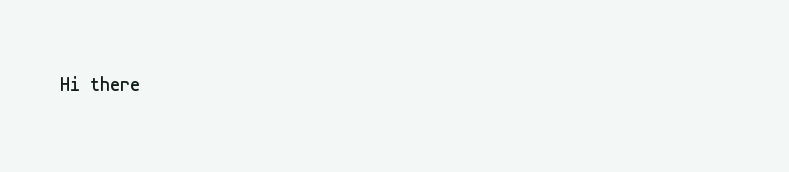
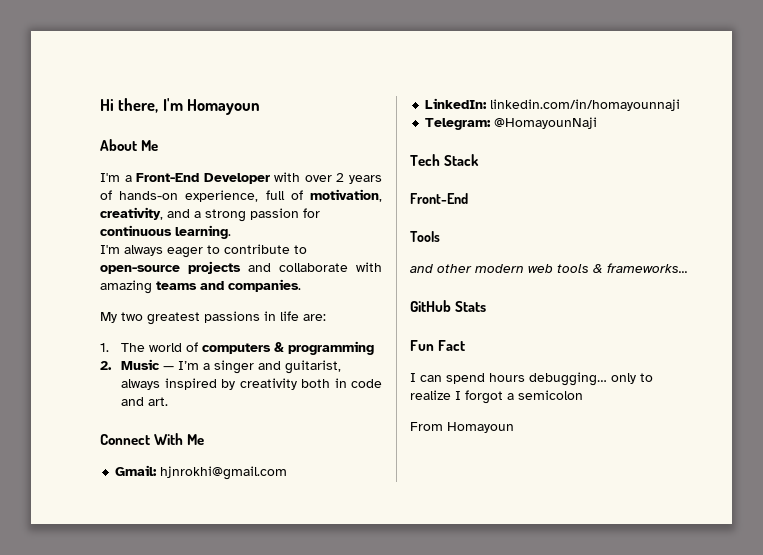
[90,76,140,91] there -> [118,98,261,115] [100,139,159,151] [100,172,383,184] [100,189,382,202] [100,207,320,222] [100,225,231,239] [100,244,307,258] [100,261,382,274] [100,279,301,294] [100,311,326,325] [100,341,375,355] [100,359,342,374] [121,378,382,390] [121,397,169,406] [100,433,205,445] [115,465,288,480] [425,98,681,111] [425,117,598,130] [410,154,480,166] [410,193,468,204] [410,231,440,242] [410,263,688,273] [410,300,487,312] [410,340,466,351] [410,372,653,386] [410,390,583,404] [410,422,514,433] there, I'm Homayoun // About Me // I'm a Front-End Developer with over 2 years of hands-on experience, full of motivation, creativity, and a strong passion for continuous learning. // I'm always eager to contribute to open-source projects and collaborate with amazing teams and companies. // My two greatest passions in life are: // 1. The world of computers & programming // 2. Music — I’m a singer and guitarist, always inspired by creativity both in code and art. // Connect With Me // Gmail: hjnrokhi@gmail.com // LinkedIn: linkedin.com/in/homayounnaji // Telegram: @HomayounNaji // Tech Stack // Front-End // Tools // and other modern web tools & frameworks... // GitHub Stats // Fun Fact // I can spend hours debugging… only to realize I forgot a semicolon // From Homayoun

